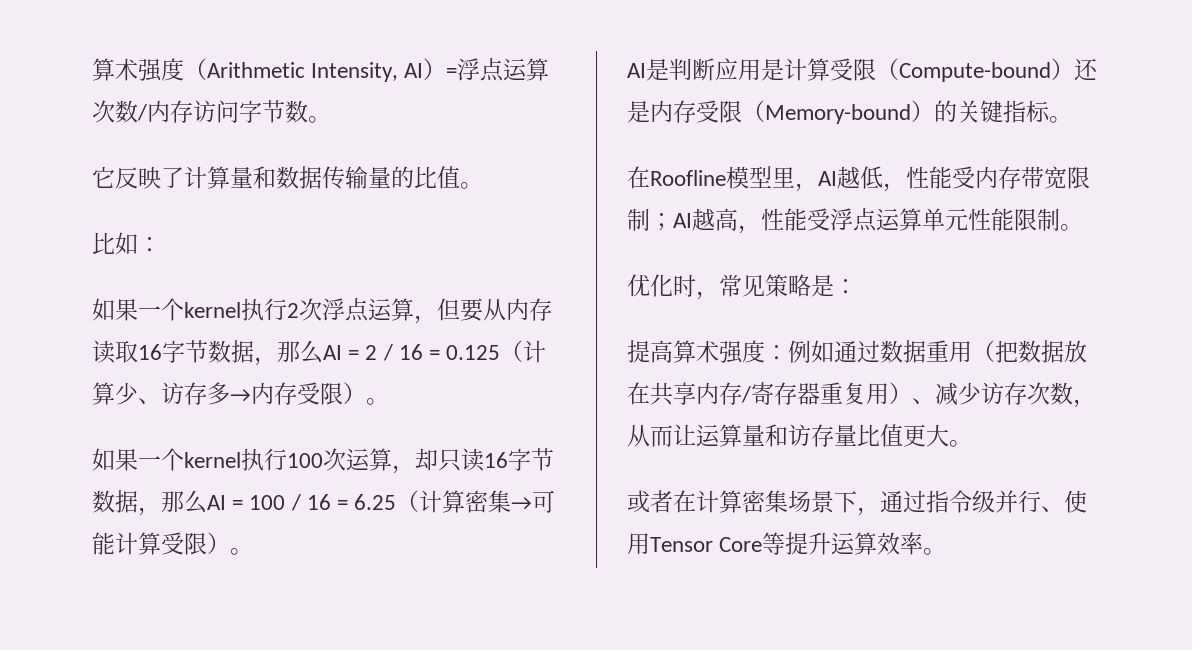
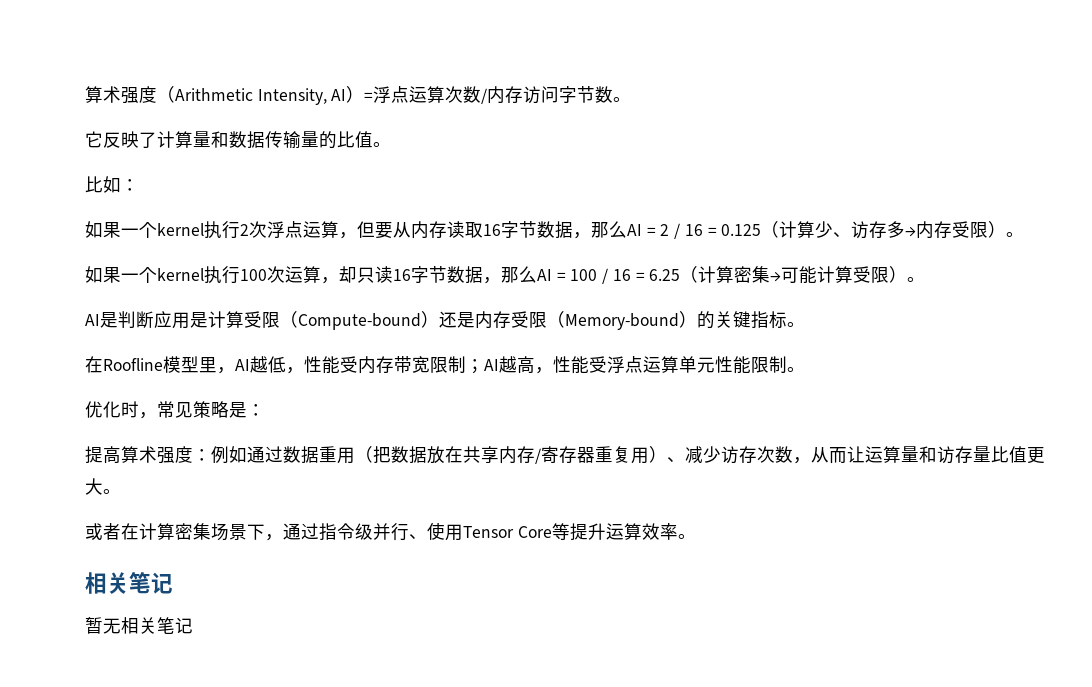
(947, 551) none -> [85,572,173,594] [85,617,193,634] // 相关笔记 // 暂无相关笔记

